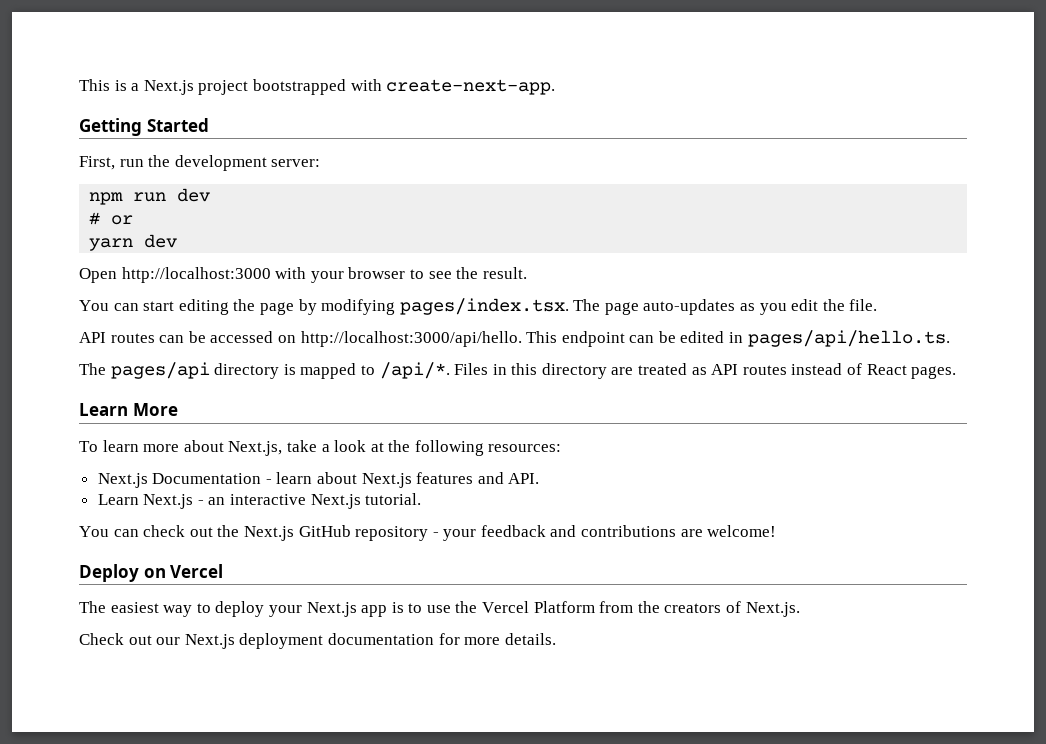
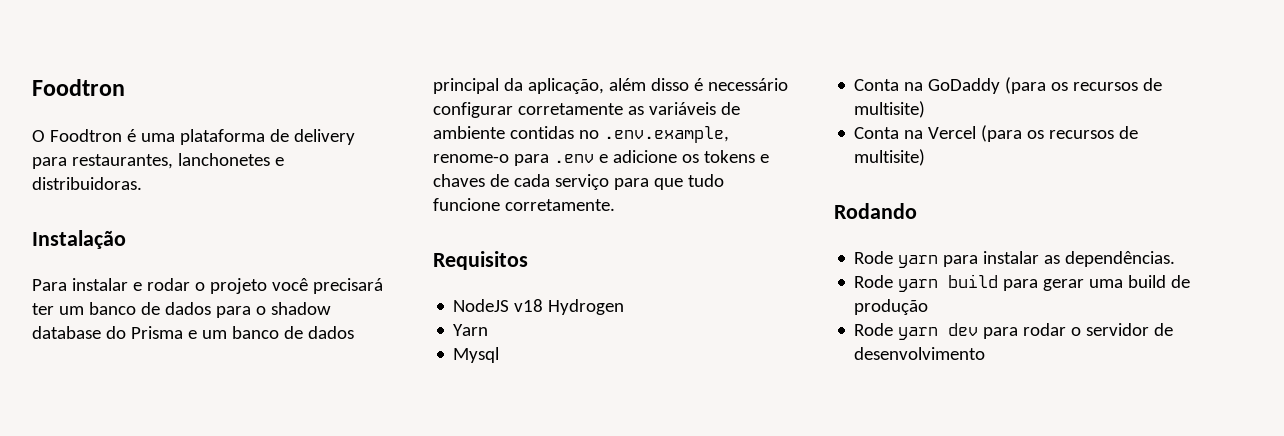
[79,79,556,95] [79,118,209,136] [79,155,321,171] [89,188,211,205] [89,212,134,225] [89,234,178,251] [79,267,527,283] [79,298,878,315] [79,330,950,347] [79,362,957,379] [79,403,178,416] [79,440,562,456] [97,472,540,488] [97,493,422,509] [79,525,777,541] [79,564,224,582] [79,601,800,617] [79,633,556,649] This is a Next.js project bootstrapped with create-next-app. // Getting Started // First, run the development server: // npm run dev // # or // yarn dev // Open http://localhost:3000 with your browser to see the result. // You can start editing the page by modifying pages/index.tsx. The page auto-updates as you edit the file. // API routes can be accessed on http://localhost:3000/api/hello. This endpoint can be edited in pages/api/hello.ts. // The pages/api directory is mapped to /api/*. Files in this directory are treated as API routes instead of React pages. // Learn More // To learn more about Next.js, take a look at the following resources: // Next.js Documentation - learn about Next.js features and API. // Learn Next.js - an interactive Next.js tutorial. // You can check out the Next.js GitHub repository - your feedback and contributions are welcome! // Deploy on Vercel // The easiest way to deploy your Next.js app is to use the Vercel Platform from the creators of Next.js. // Check out our Next.js deployment documentation for more details. -> [32,79,125,96] [32,129,355,145] [32,153,284,169] [32,177,142,190] [32,230,126,249] [32,278,383,294] [32,302,331,318] [32,326,354,339] [433,78,788,94] [433,102,740,118] [433,126,729,143] [433,150,769,166] [433,174,724,190] [433,198,615,211] [433,251,528,270] [453,299,625,315] [453,324,489,336] [453,347,500,363] [854,77,1163,94] [854,101,926,118] [854,125,1139,142] [854,149,926,166] [834,203,917,219] [854,251,1176,268] [854,274,1191,292] [854,299,929,315] [854,323,1174,340] [854,347,986,360] Foodtron // O Foodtron é uma plataforma de delivery para restaurantes, lanchonetes e distribuidoras. // Instalação // Para instalar e rodar o projeto você precisará ter um banco de dados para o shadow database do Prisma e um banco de dados principal da aplicação, além disso é necessário configurar corretamente as variáveis de ambiente contidas no .env.example, renome-o para .env e adicione os tokens e chaves de cada serviço para que tudo funcione corretamente. // Requisitos // NodeJS v18 Hydrogen // Yarn // Mysql // Conta na GoDaddy (para os recursos de multisite) // Conta na Vercel (para os recursos de multisite) // Rodando // Rode yarn para instalar as dependências. // Rode yarn build para gerar uma build de produção // Rode yarn dev para rodar o servidor de desenvolvimento

